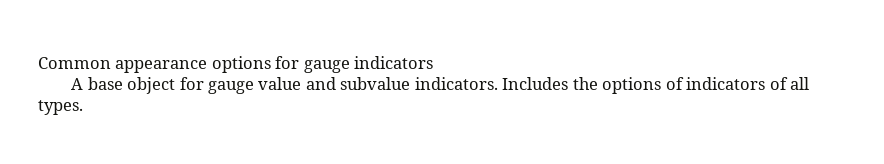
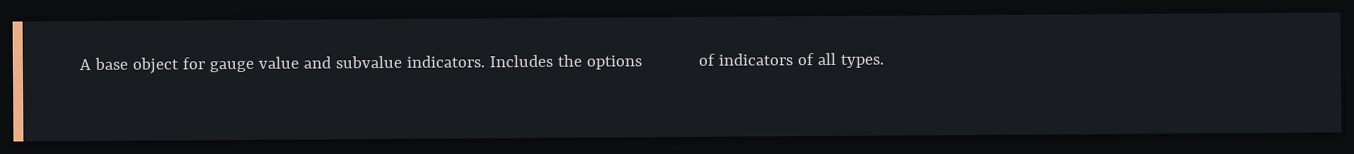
[38,56,434,73] Common appearance options for gauge indicators // -> (79, 64) none

